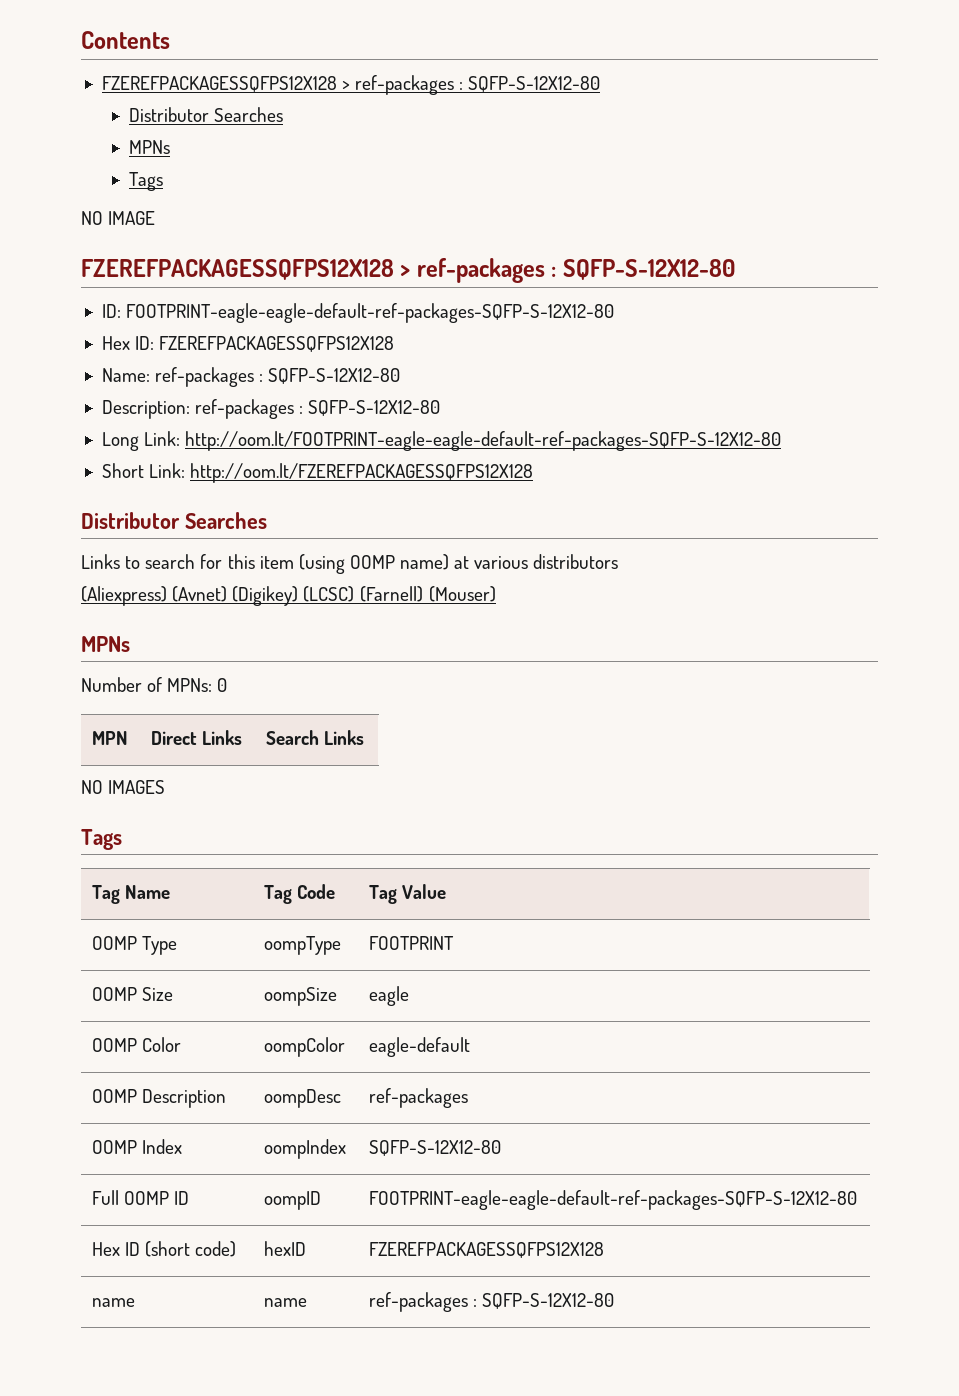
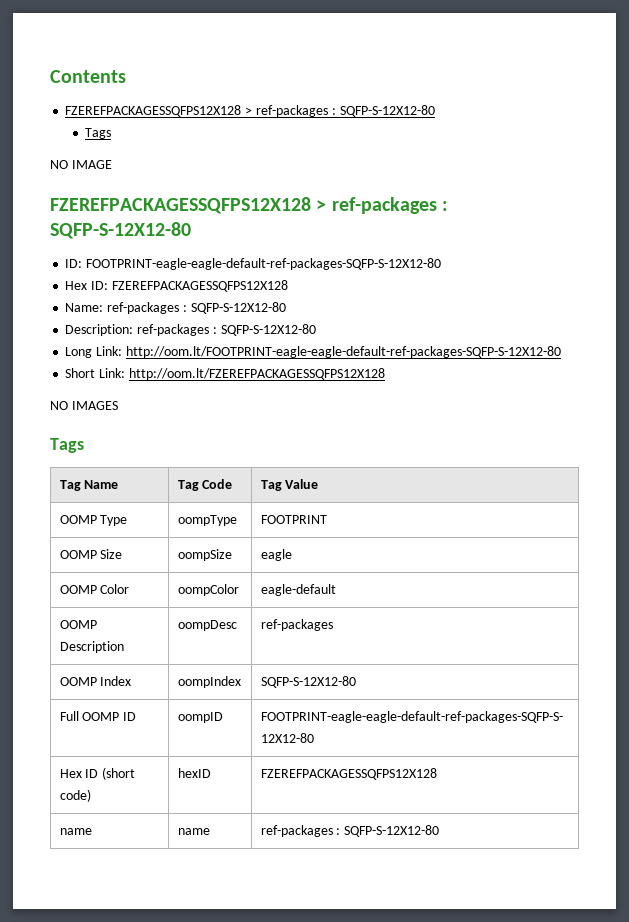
[128,107,283,122] [128,140,170,154] // Distributor Searches // MPNs -> (435, 111) none
[81,512,267,529] [81,554,619,574] [81,586,496,606] [81,636,130,652] [81,677,228,692] [92,731,129,745] [151,730,243,745] [266,730,365,745] // Distributor Searches // Links to search for this item (using OOMP name) at various distributors // (Aliexpress) (Avnet) (Digikey) (LCSC) (Farnell) (Mouser) // MPNs // Number of MPNs: 0 // MPN | Direct Links | Search Links -> (385, 374) none

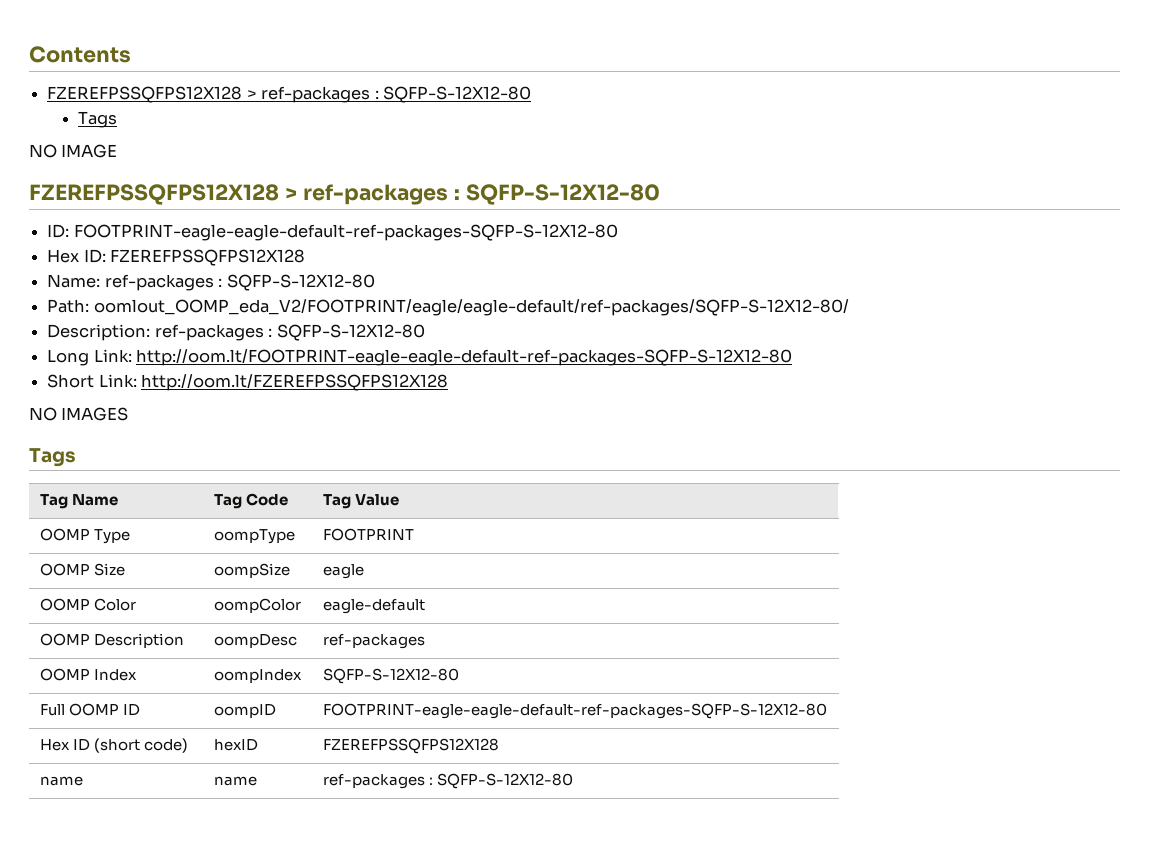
[65,105,242,117] FZEREFPACKAGESSQFPS12X128 -> [47,86,243,103] FZEREFPSSQFPS12X128
[50,197,311,214] FZEREFPACKAGESSQFPS12X128 -> [29,184,279,205] FZEREFPSSQFPS12X128
[111,280,288,292] FZEREFPACKAGESSQFPS12X128 -> [110,249,306,266] FZEREFPSSQFPS12X128
(286, 308) none -> [47,299,849,316] // Path: oomlout_OOMP_eda_V2/FOOTPRINT/eagle/eagle-default/ref-packages/SQFP-S-12X12-80/
[128,368,385,380] http://oom.lt/FZEREFPACKAGESSQFPS12X128 -> [141,374,449,391] http://oom.lt/FZEREFPSSQFPS12X128
[260,768,437,780] FZEREFPACKAGESSQFPS12X128 -> [322,738,499,754] FZEREFPSSQFPS12X128

